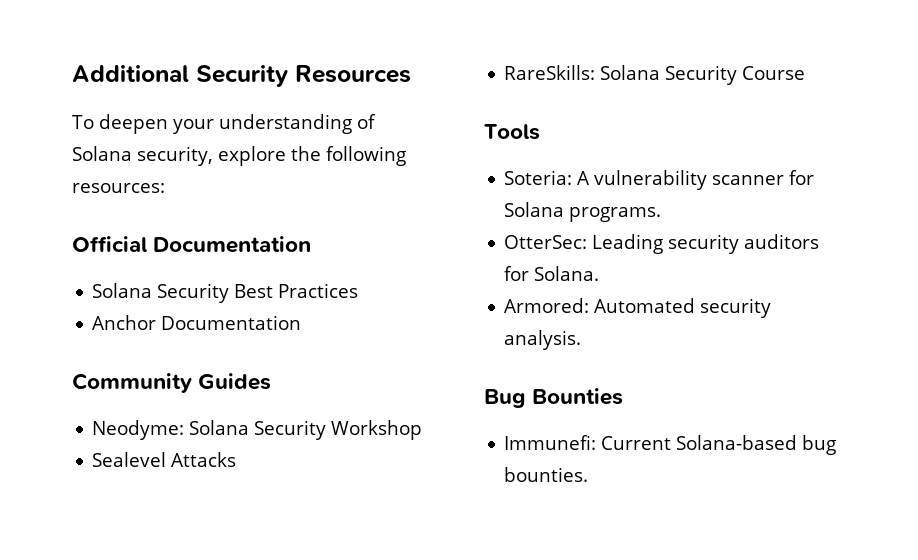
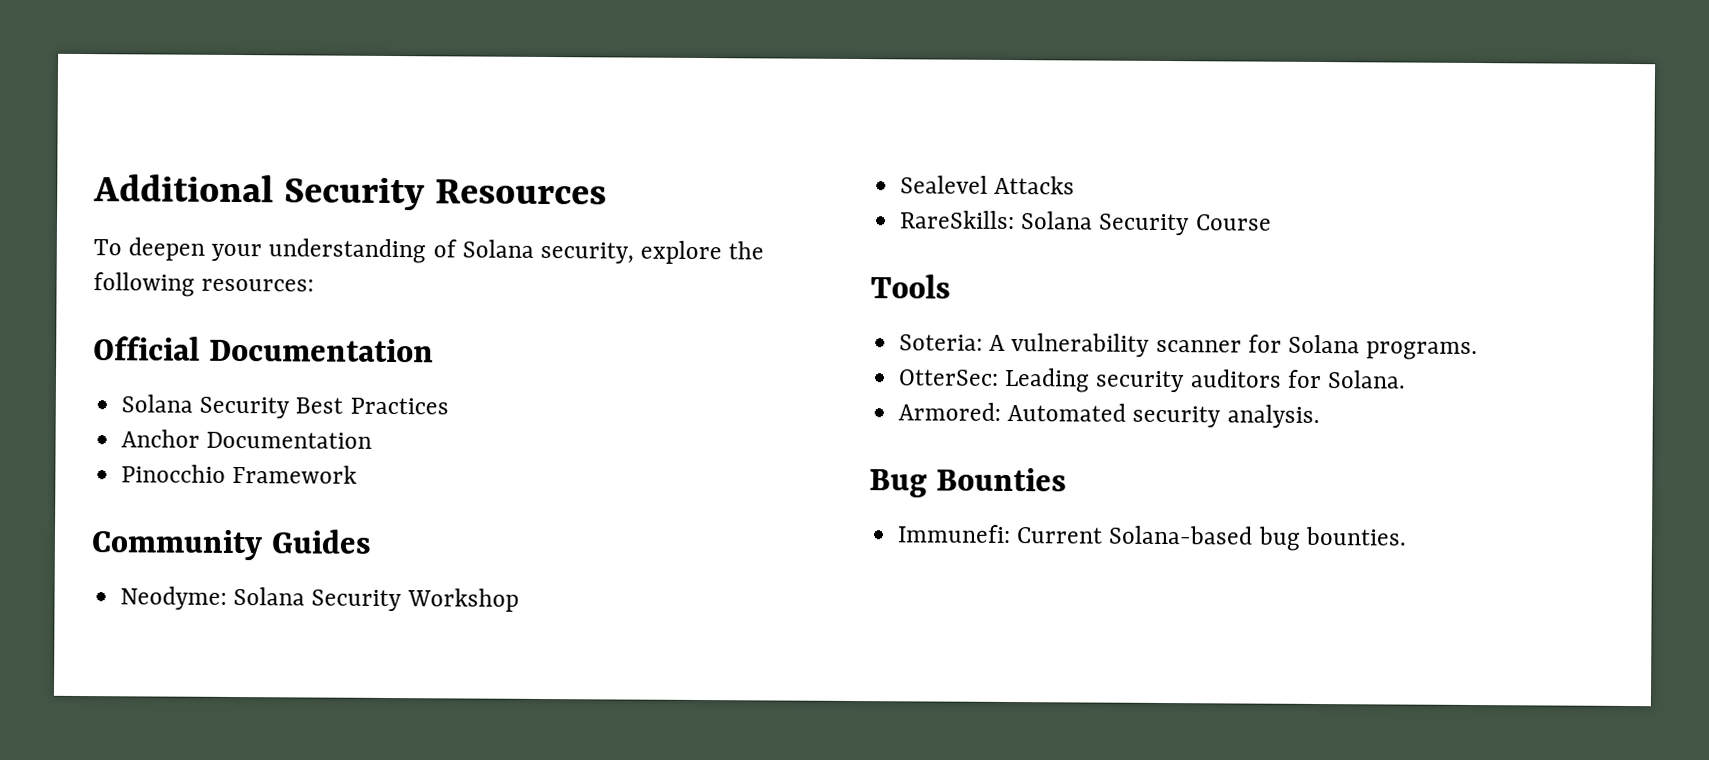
(302, 322) none -> [121,464,358,484] // Pinocchio Framework

